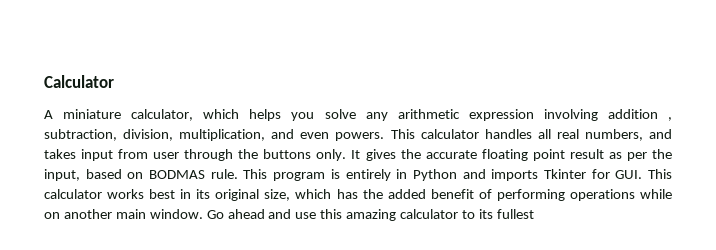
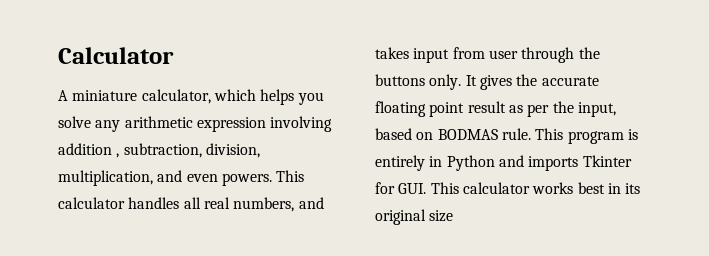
[264,189,672,201] [44,209,534,221] size, which has the added benefit of performing operations while on another main window. Go ahead and use this amazing calculator to its fullest -> [429,210,454,222] size

